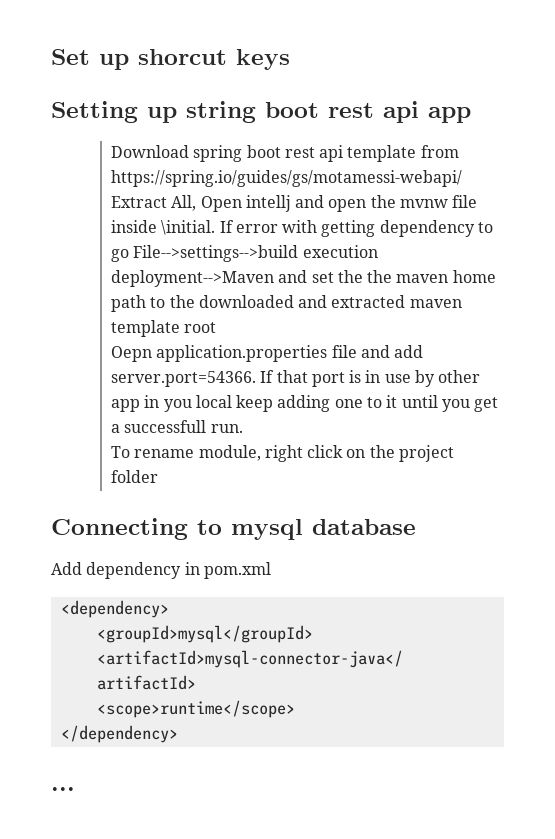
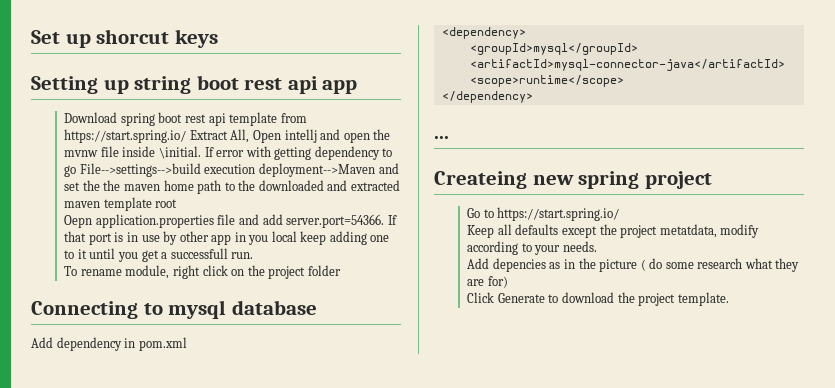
[110,170,462,187] https://spring.io/guides/gs/motamessi-webapi/ -> [64,129,187,143] https://start.spring.io/
(75, 789) none -> [434,171,712,189] [467,207,620,221] [467,224,760,238] [467,241,597,255] [467,258,800,272] [467,276,508,288] [467,292,729,306] // Createing new spring project // Go to https://start.spring.io/ // Keep all defaults except the project metatdata, modify according to your needs. // Add depencies as in the picture ( do some research what they are for) // Click Generate to download the project template.

